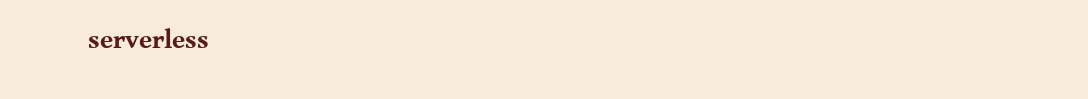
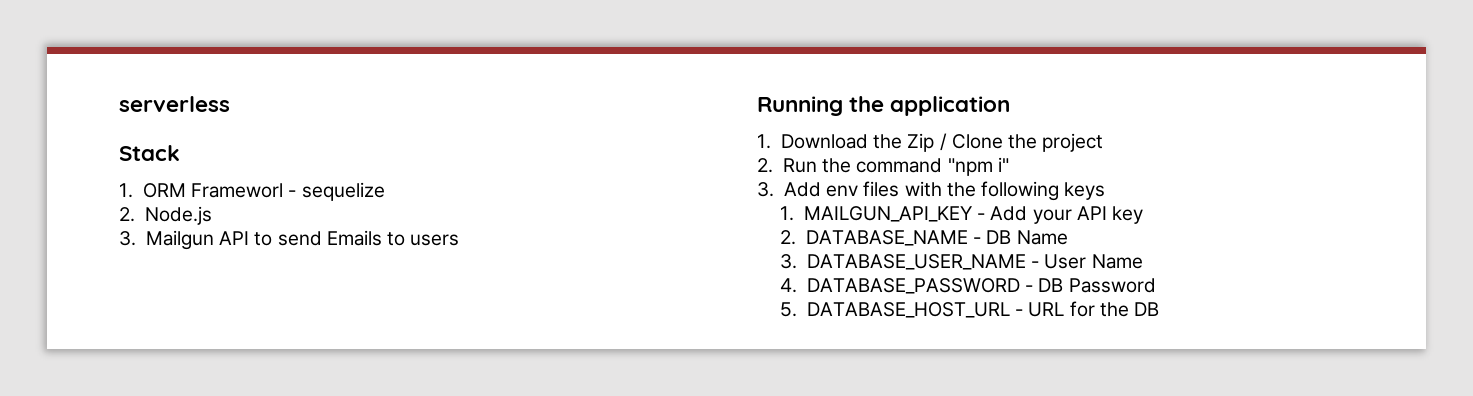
(209, 38) none -> [119,145,180,161] [119,182,385,201] [119,206,212,225] [119,230,460,250] [757,96,1011,116] [757,133,1104,152] [757,157,1009,176] [757,181,1106,201] [780,206,1144,224] [780,230,1068,246] [780,254,1143,270] [780,278,1156,294] [780,301,1160,318] // Stack // 1. ORM Frameworl - sequelize // 2. Node.js // 3. Mailgun API to send Emails to users // Running the application // 1. Download the Zip / Clone the project // 2. Run the command "npm i" // 3. Add env files with the following keys // 1. MAILGUN_API_KEY - Add your API key // 2. DATABASE_NAME - DB Name // 3. DATABASE_USER_NAME - User Name // 4. DATABASE_PASSWORD - DB Password // 5. DATABASE_HOST_URL - URL for the DB

